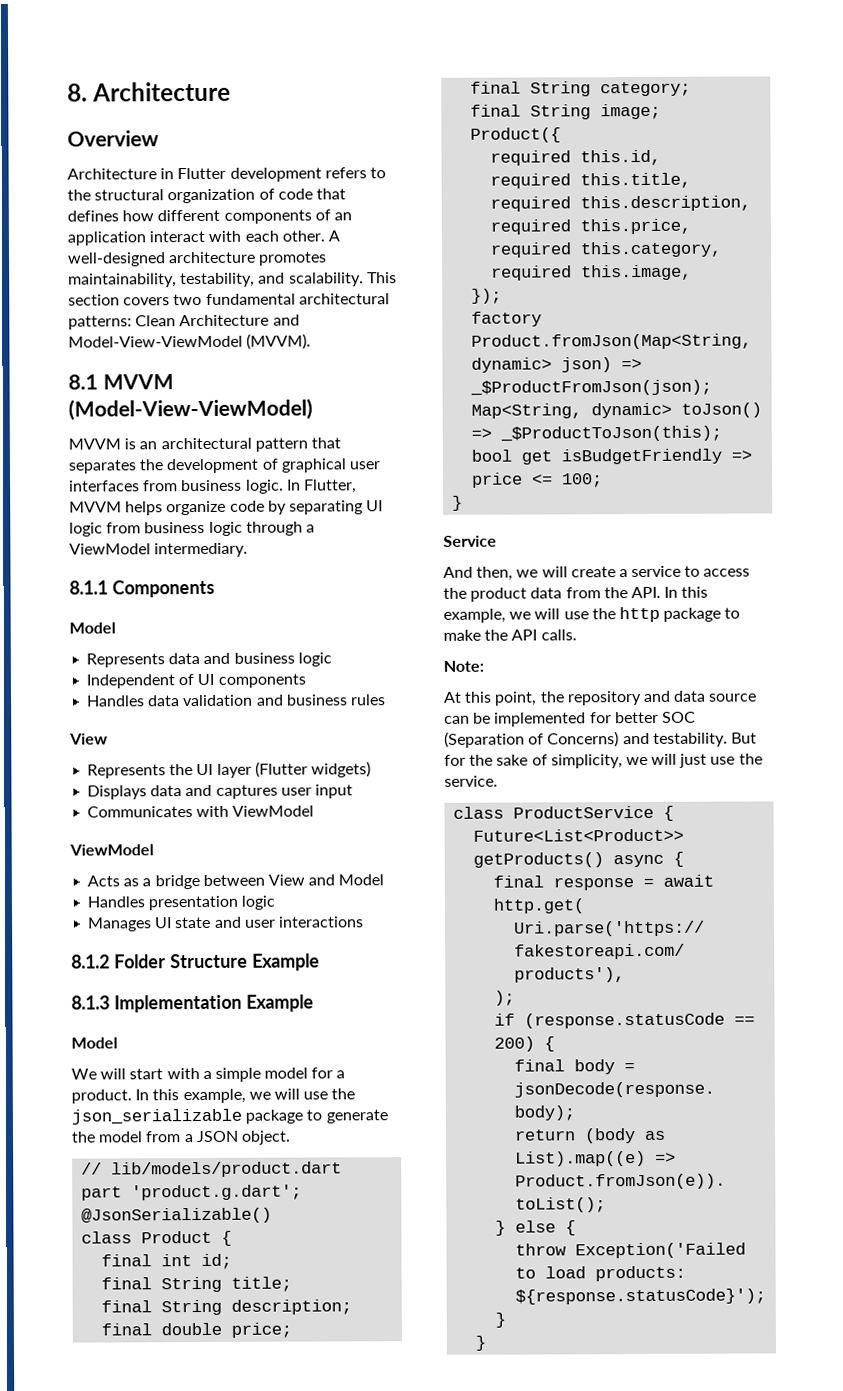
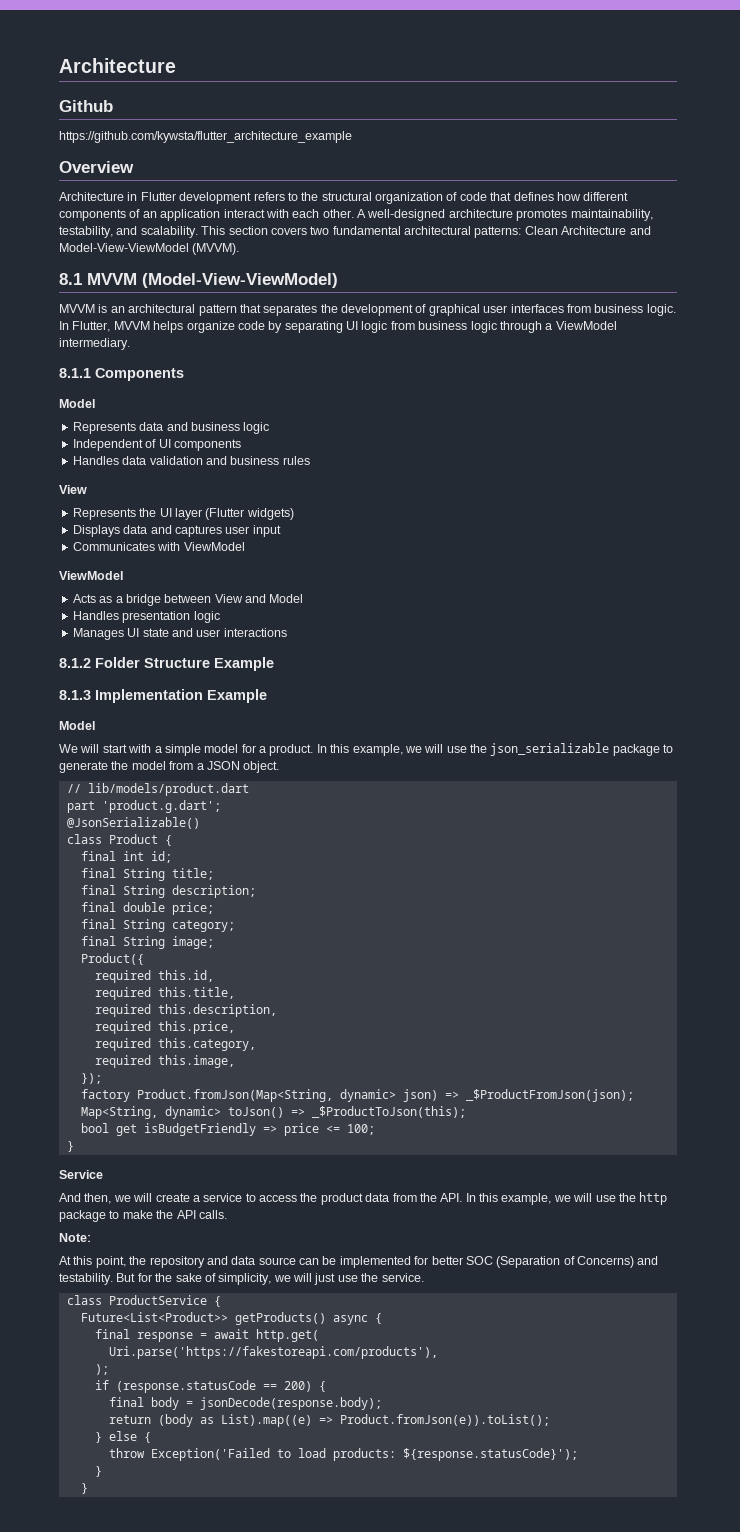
[67,81,232,102] 8. Architecture -> [59,58,176,73] [59,100,113,112] [59,131,352,143] Architecture // Github // https://github.com/kywsta/flutter_architecture_example

